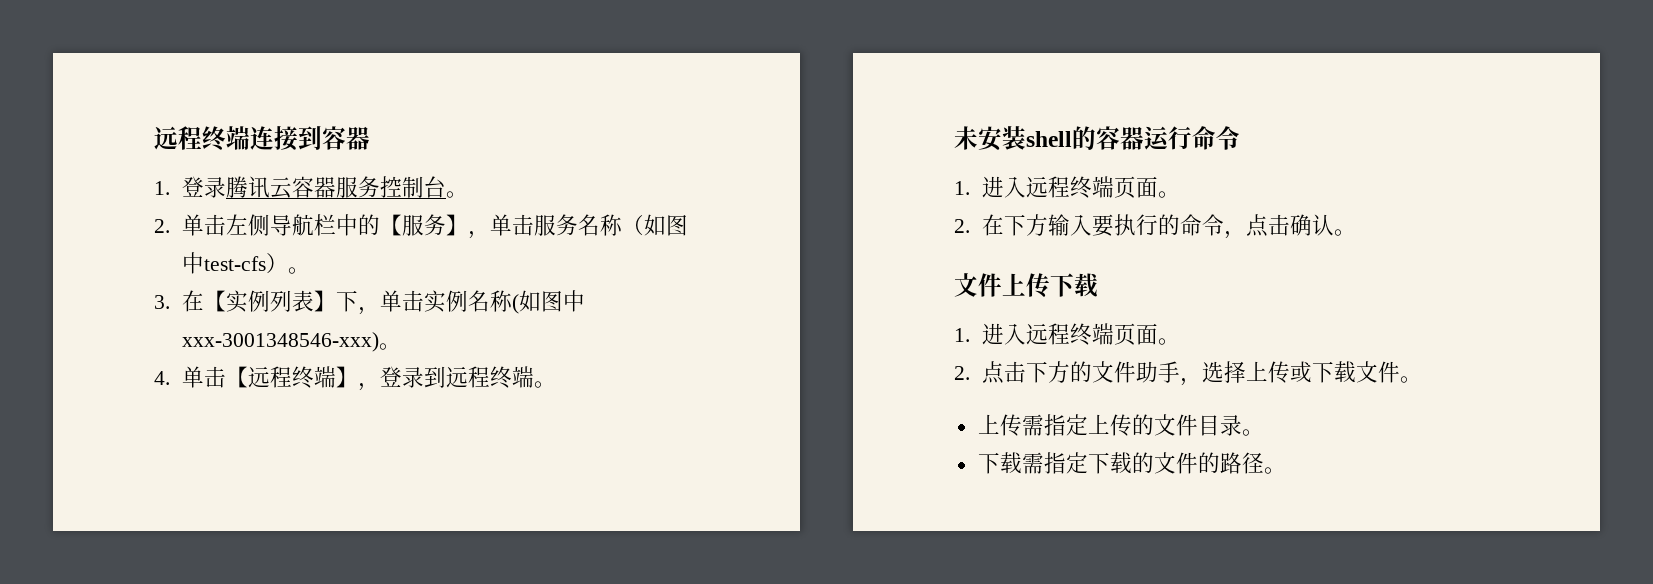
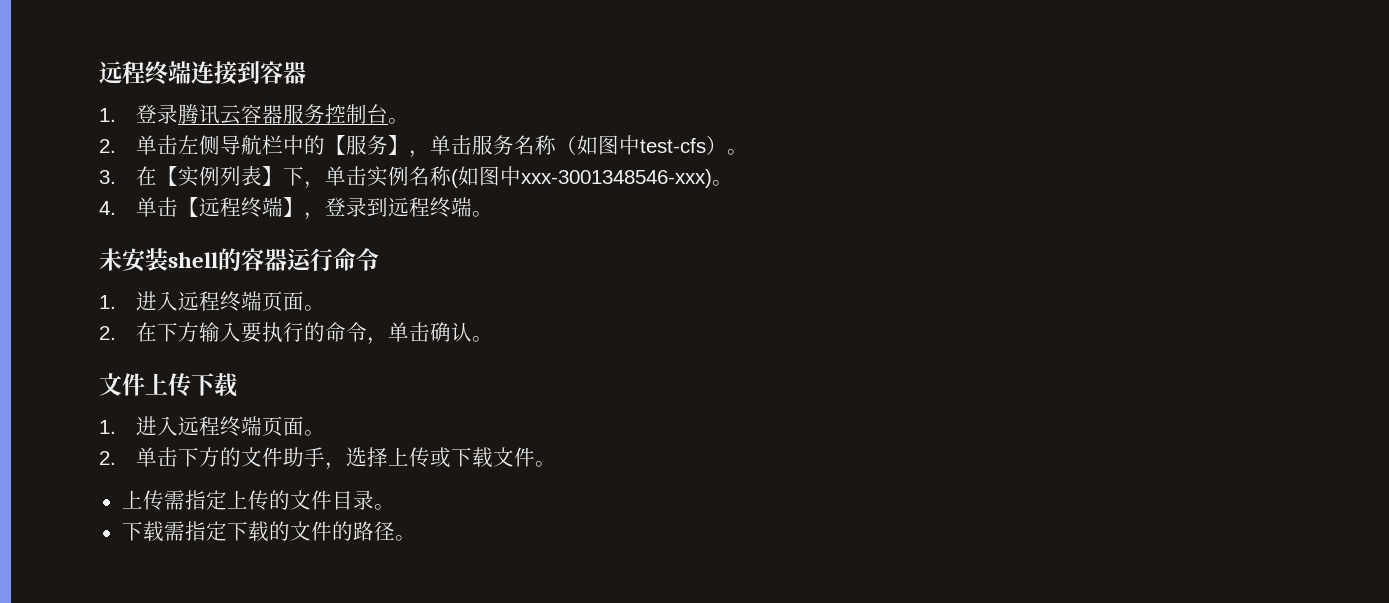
[1246,214,1269,237] 点 -> [387,322,409,342] 单
[982,361,1005,384] 点 -> [135,447,157,467] 单

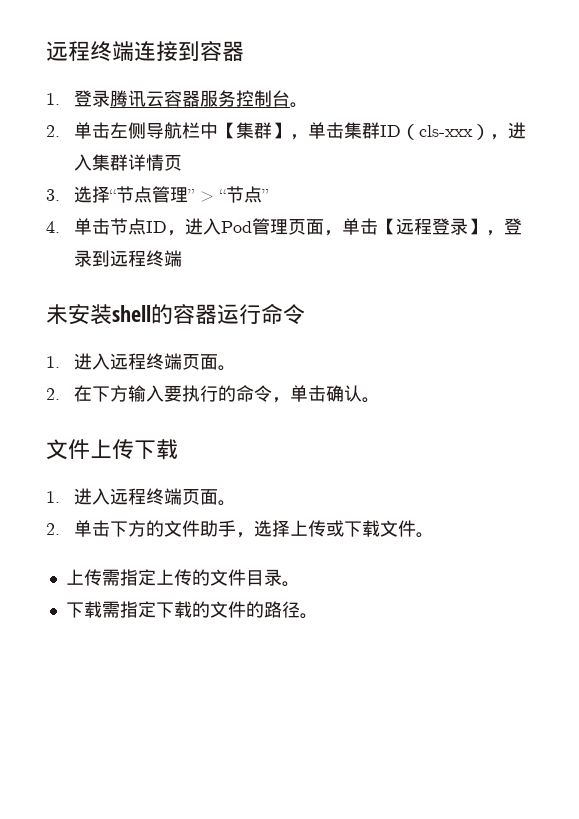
[303,135,748,158] [99,166,733,189] [99,201,116,215] 的【服务】，单击服务名称（如图中test-cfs）。 // 3.在【实例列表】下，单击实例名称(如图中xxx-3001348546-xxx)。 // 4. -> [217,122,526,140] [73,154,182,171] [46,186,269,203] [46,218,342,236] 【集群】，单击集群ID（cls-xxx），进入集群详情页 // 3.选择“节点管理” > “节点” // 4.单击节点ID，进入Pod管理页面，
[240,197,283,218] 终端 -> [431,218,468,235] 登录
[471,211,493,217] 。 -> (182, 258) none

